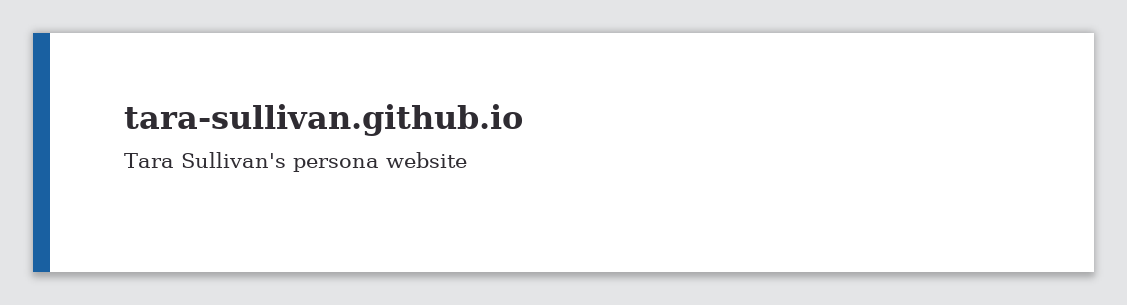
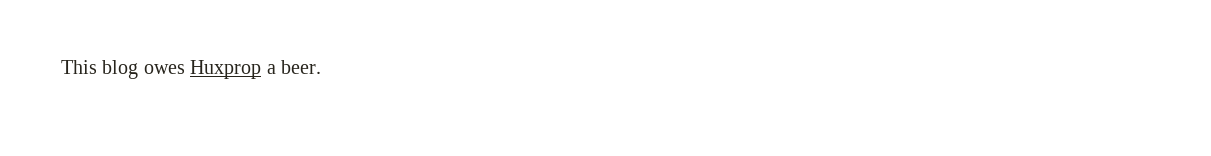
[124,104,523,136] [124,152,467,172] tara-sullivan.github.io // Tara Sullivan's persona website -> [61,60,321,79] This blog owes Huxprop a beer.

